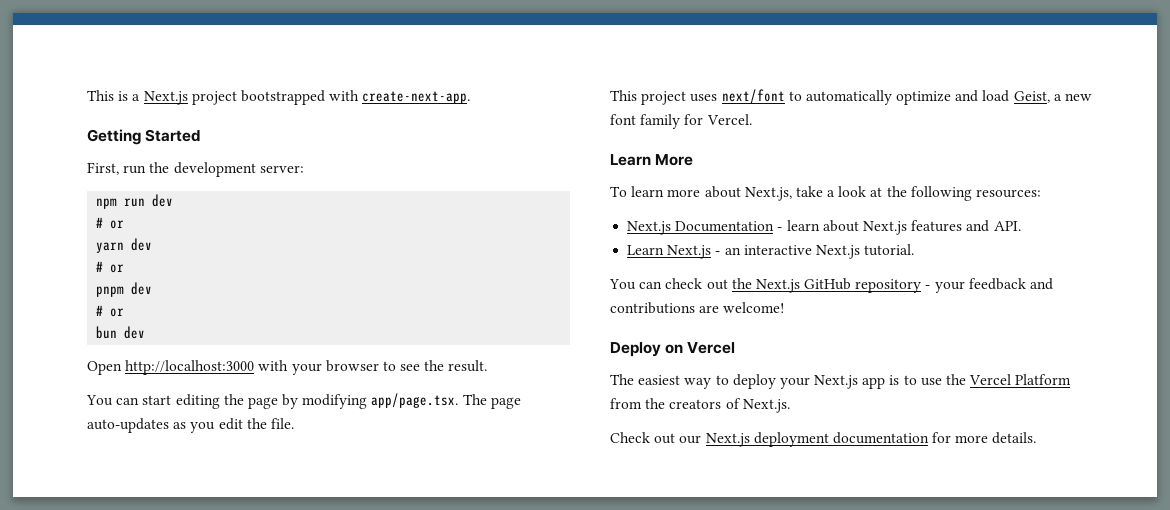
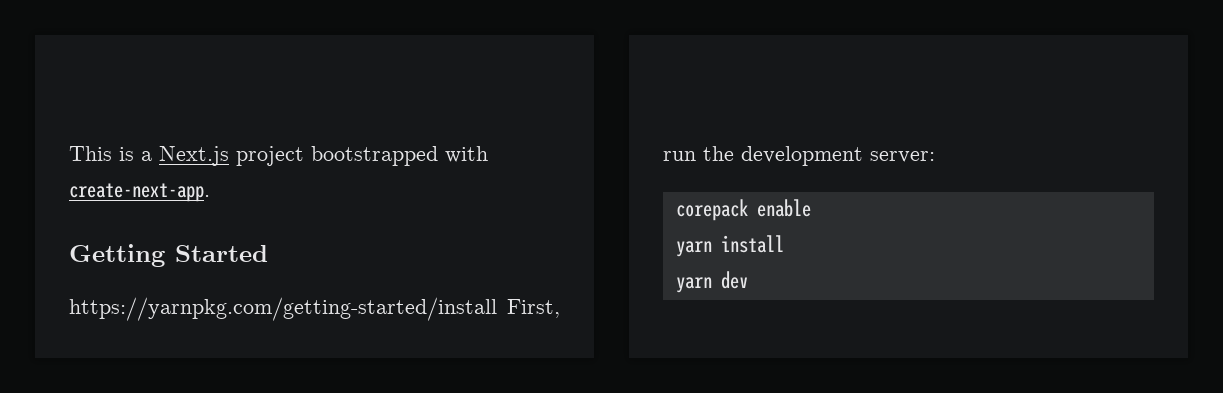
(201, 135) none -> [69,297,497,321] https://yarnpkg.com/getting-started/install
[96,194,174,209] [96,217,125,229] [96,238,153,253] [96,261,125,273] [96,282,153,297] [96,305,125,317] [96,326,146,339] [87,360,488,375] [86,393,521,409] [87,418,294,433] [610,89,1093,105] [610,114,752,129] [610,154,694,166] [610,186,1042,201] [627,220,1021,235] [627,244,915,259] [609,278,1054,293] [610,302,785,314] [610,342,736,357] [610,374,1072,389] [610,398,790,413] [610,432,1037,447] npm run dev // # or // yarn dev // # or // pnpm dev // # or // bun dev // Open http://localhost:3000 with your browser to see the result. // You can start editing the page by modifying app/page.tsx. The page auto-updates as you edit the file. // This project uses next/font to automatically optimize and load Geist, a new font family for Vercel. // Learn More // To learn more about Next.js, take a look at the following resources: // Next.js Documentation - learn about Next.js features and API. // Learn Next.js - an interactive Next.js tutorial. // You can check out the Next.js GitHub repository - your feedback and contributions are welcome! // Deploy on Vercel // The easiest way to deploy your Next.js app is to use the Vercel Platform from the creators of Next.js. // Check out our Next.js deployment documentation for more details. -> [675,199,811,221] [675,235,784,257] [675,271,748,293] corepack enable // yarn install // yarn dev

